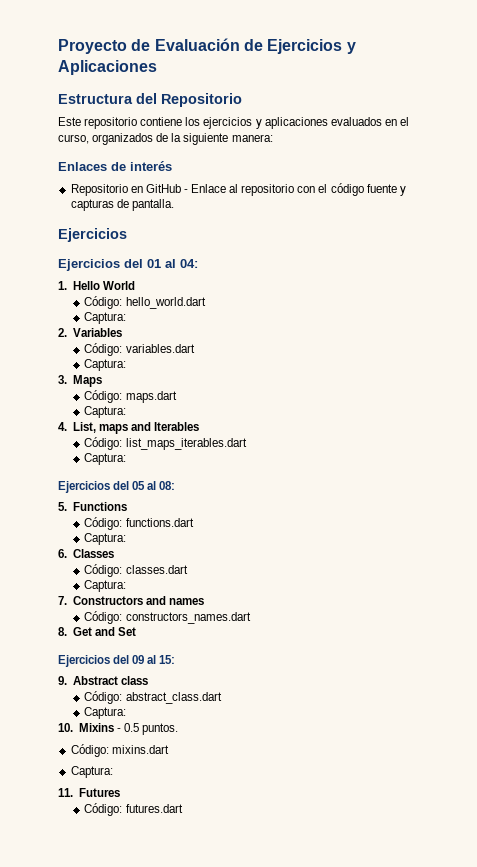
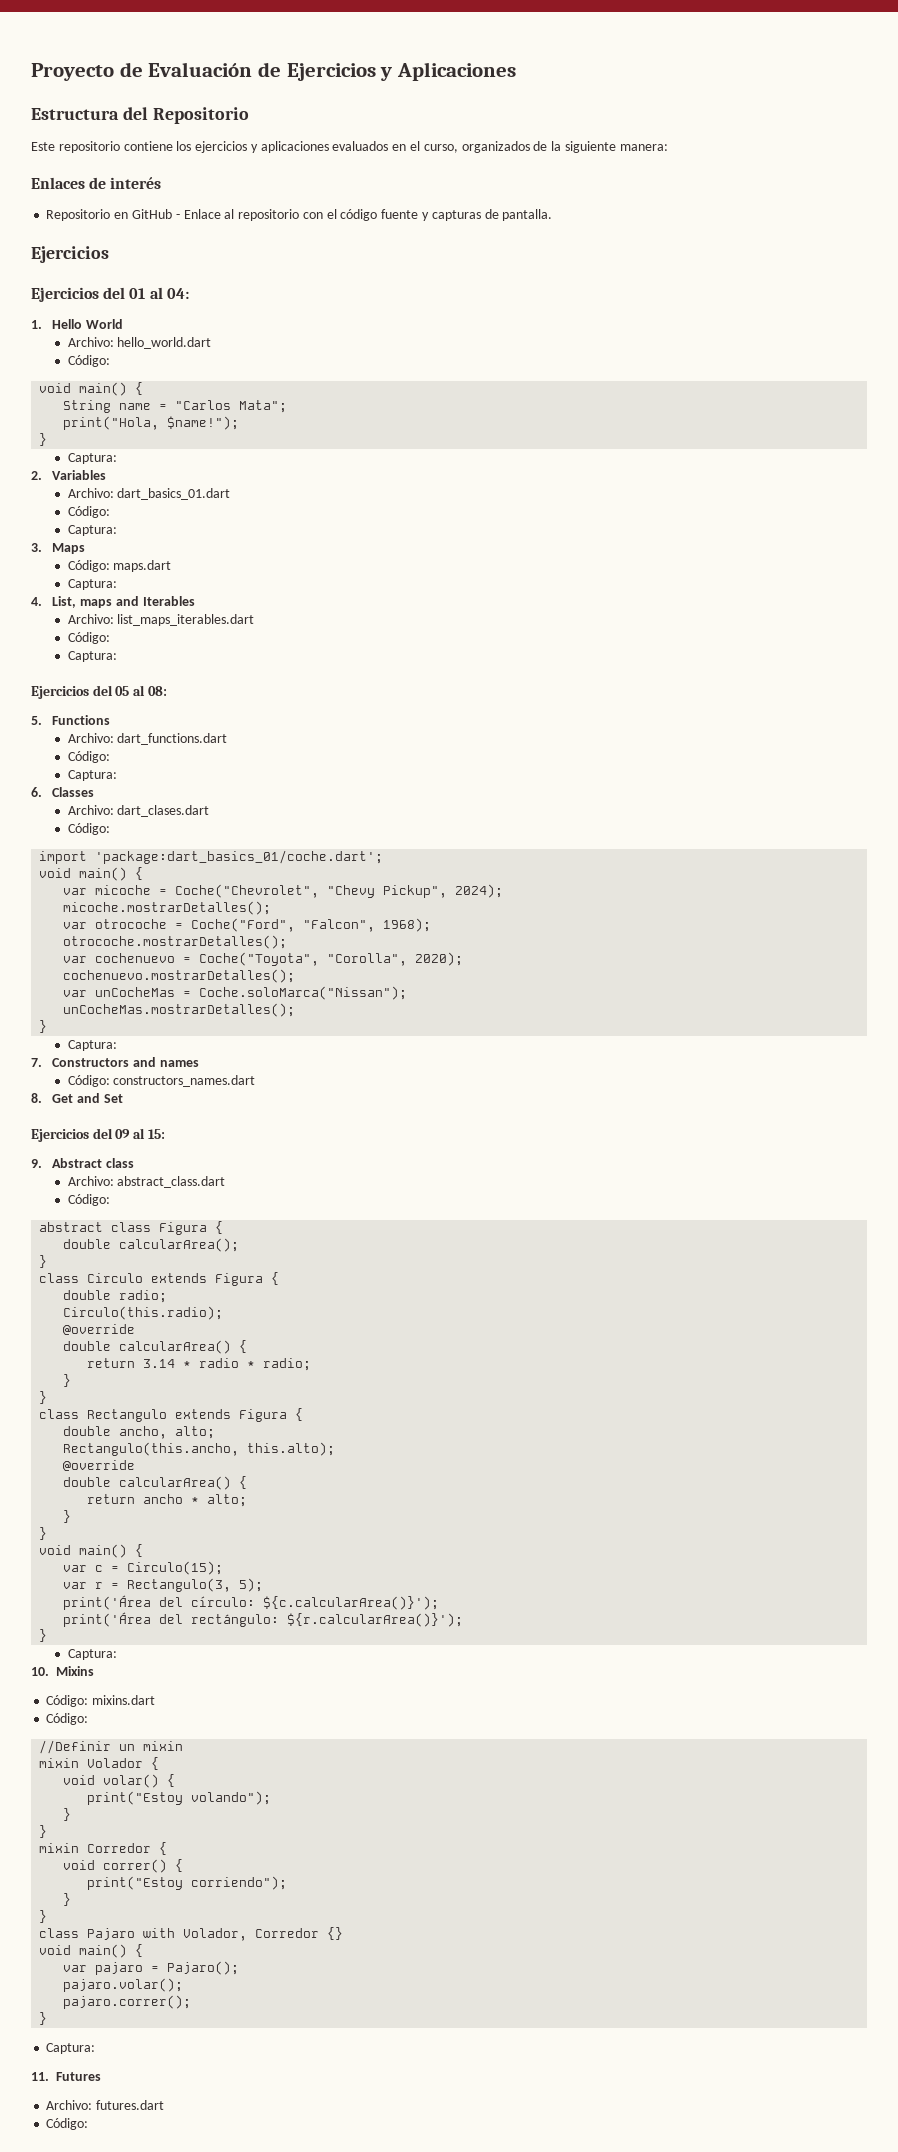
[84,296,206,309] // Código: hello_world.dart -> [67,337,212,349] [67,355,110,367] [39,382,144,396] [63,400,288,413] [63,416,240,430] [39,433,48,446] // Archivo: hello_world.dart // Código: // void main() { // String name = "Carlos Mata"; // print("Hola, $name!"); // }
[84,343,195,356] // Código: variables.dart -> [67,488,231,500] [67,506,110,518] // Archivo: dart_basics_01.dart // Código:
[84,437,247,450] // Código: list_maps_iterables.dart -> [67,614,255,626] [67,632,110,644] // Archivo: list_maps_iterables.dart // Código:
[84,517,194,530] // Código: functions.dart -> [67,733,228,745] [67,751,110,763] // Archivo: dart_functions.dart // Código:
[84,564,188,577] // Código: classes.dart -> [67,805,210,817] [67,823,110,835] [39,850,384,864] [39,867,144,881] [63,884,504,898] [63,901,272,915] [63,918,432,932] [63,935,288,949] [63,952,464,966] [63,969,296,983] [63,986,408,1000] [63,1003,296,1017] [39,1020,48,1033] // Archivo: dart_clases.dart // Código: // import 'package:dart_basics_01/coche.dart'; // void main() { // var micoche = Coche("Chevrolet", "Chevy Pickup", 2024); // micoche.mostrarDetalles(); // var otrocoche = Coche("Ford", "Falcon", 1968); // otrocoche.mostrarDetalles(); // var cochenuevo = Coche("Toyota", "Corolla", 2020); // cochenuevo.mostrarDetalles(); // var unCocheMas = Coche.soloMarca("Nissan"); // unCocheMas.mostrarDetalles(); // }
[84,691,222,704] // Código: abstract_class.dart -> [67,1176,226,1188] [67,1194,110,1206] [39,1221,224,1235] [63,1238,240,1252] [39,1255,48,1268] [39,1272,280,1286] [63,1290,168,1303] [63,1306,224,1320] [63,1324,136,1335] [63,1340,248,1354] [87,1358,312,1371] [63,1374,72,1387] [39,1391,48,1404] [39,1408,304,1422] [63,1426,216,1439] [63,1442,336,1456] [63,1460,136,1471] [63,1476,248,1490] [87,1494,248,1507] [63,1510,72,1523] [39,1527,48,1540] [39,1544,144,1558] [63,1561,224,1575] [63,1578,264,1592] [63,1595,440,1610] [63,1612,464,1627] [39,1629,48,1642] // Archivo: abstract_class.dart // Código: // abstract class Figura { // double calcularArea(); // } // class Circulo extends Figura { // double radio; // Circulo(this.radio); // @override // double calcularArea() { // return 3.14 * radio * radio; // } // } // class Rectangulo extends Figura { // double ancho, alto; // Rectangulo(this.ancho, this.alto); // @override // double calcularArea() { // return ancho * alto; // } // } // void main() { // var c = Circulo(15); // var r = Rectangulo(3, 5); // print('Área del círculo: ${c.calcularArea()}'); // print('Área del rectángulo: ${r.calcularArea()}'); // }
[116,723,179,735] - 0.5 puntos. -> (94, 1671) none
(169, 749) none -> [46,1713,89,1725] [39,1740,184,1754] [39,1757,160,1770] [63,1774,176,1788] [87,1791,272,1805] [63,1808,72,1821] [39,1825,48,1838] [39,1842,168,1855] [63,1859,184,1873] [87,1876,288,1890] [63,1893,72,1906] [39,1910,48,1923] [39,1927,344,1941] [39,1944,144,1958] [63,1961,240,1975] [63,1978,184,1992] [63,1995,192,2009] [39,2012,48,2025] // Código: // //Definir un mixin // mixin Volador { // void volar() { // print("Estoy volando"); // } // } // mixin Corredor { // void correr() { // print("Estoy corriendo"); // } // } // class Pajaro with Volador, Corredor {} // void main() { // var pajaro = Pajaro(); // pajaro.volar(); // pajaro.correr(); // }
[84,803,183,816] // Código: futures.dart -> [46,2100,165,2110] [46,2118,89,2130] // Archivo: futures.dart // Código:

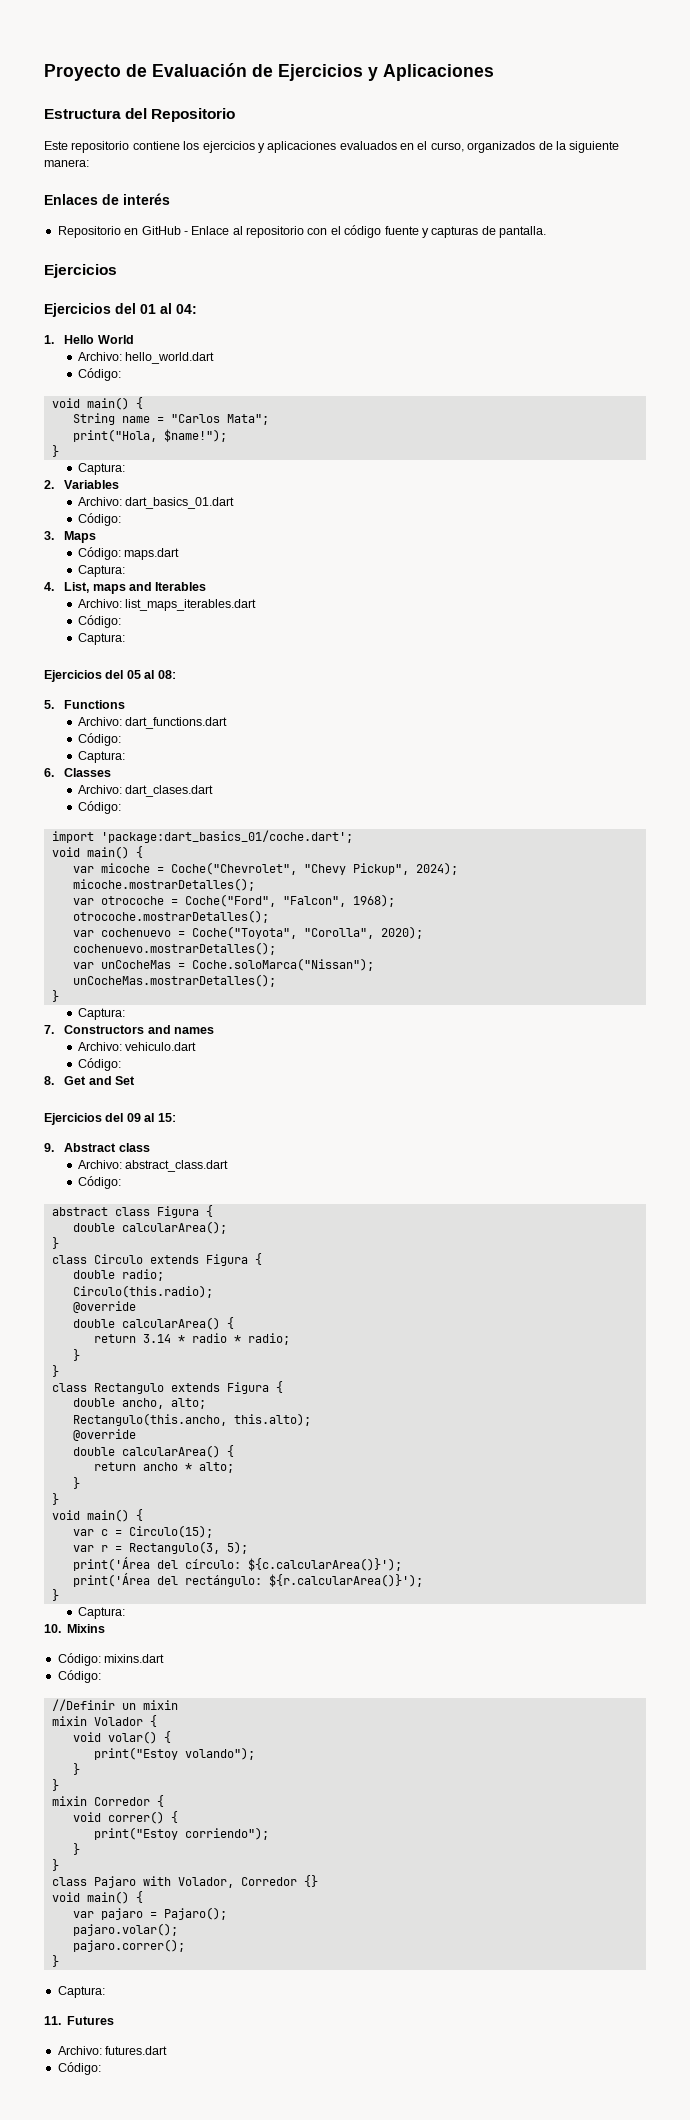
[67,525,117,536] // Captura: -> (122, 519) none
[67,1075,256,1087] // Código: constructors_names.dart -> [78,1042,197,1051] [78,1058,122,1071] // Archivo: vehiculo.dart // Código:

